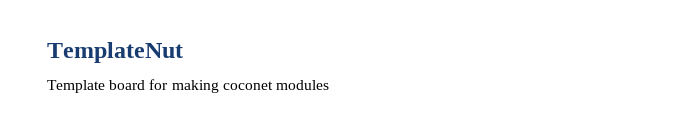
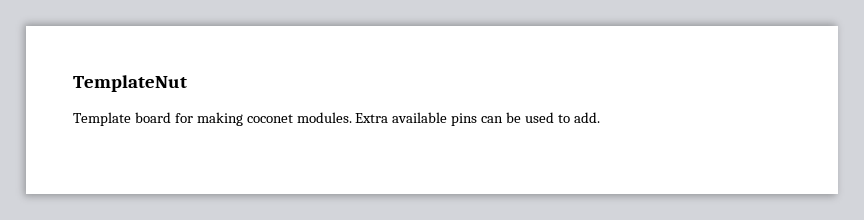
[275,80,329,90] modules -> [296,112,600,126] modules. Extra available pins can be used to add.

